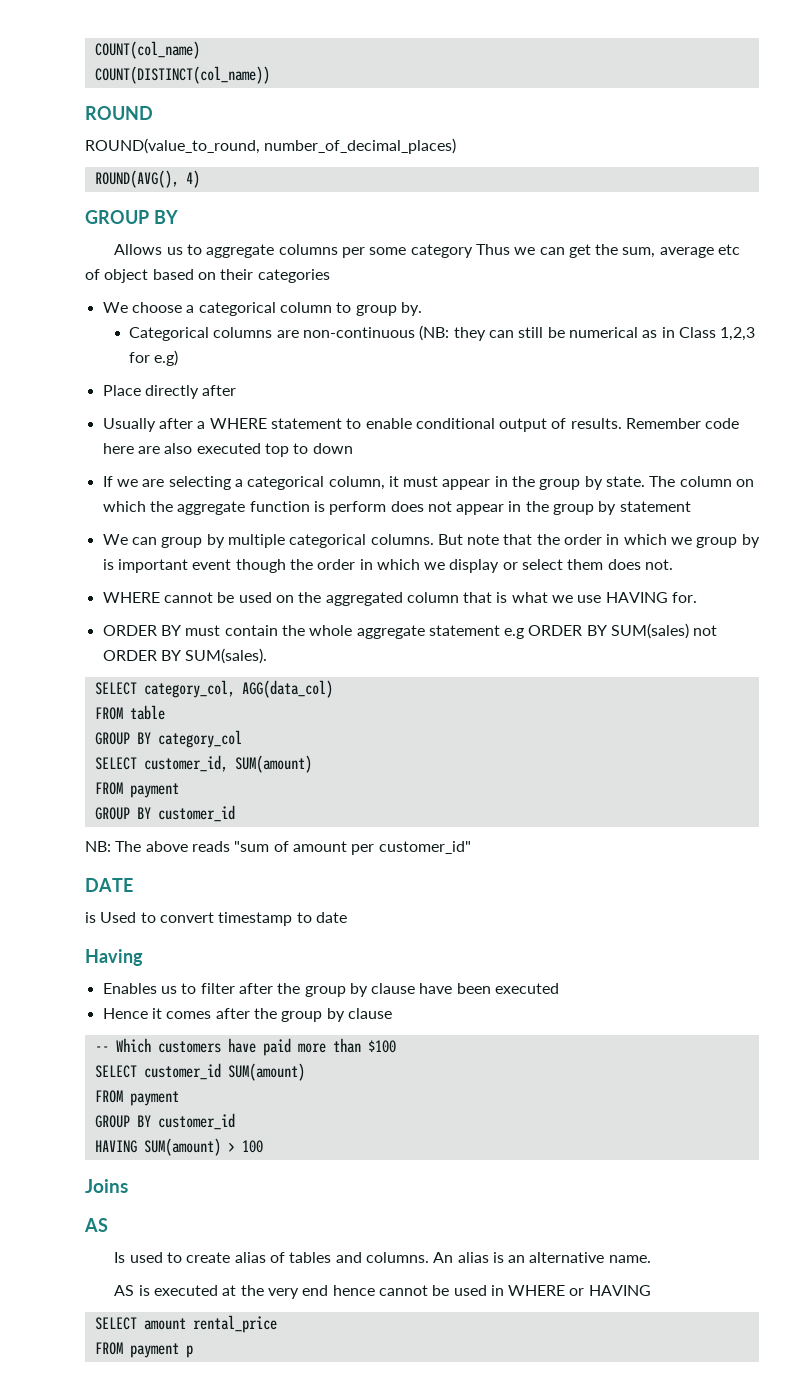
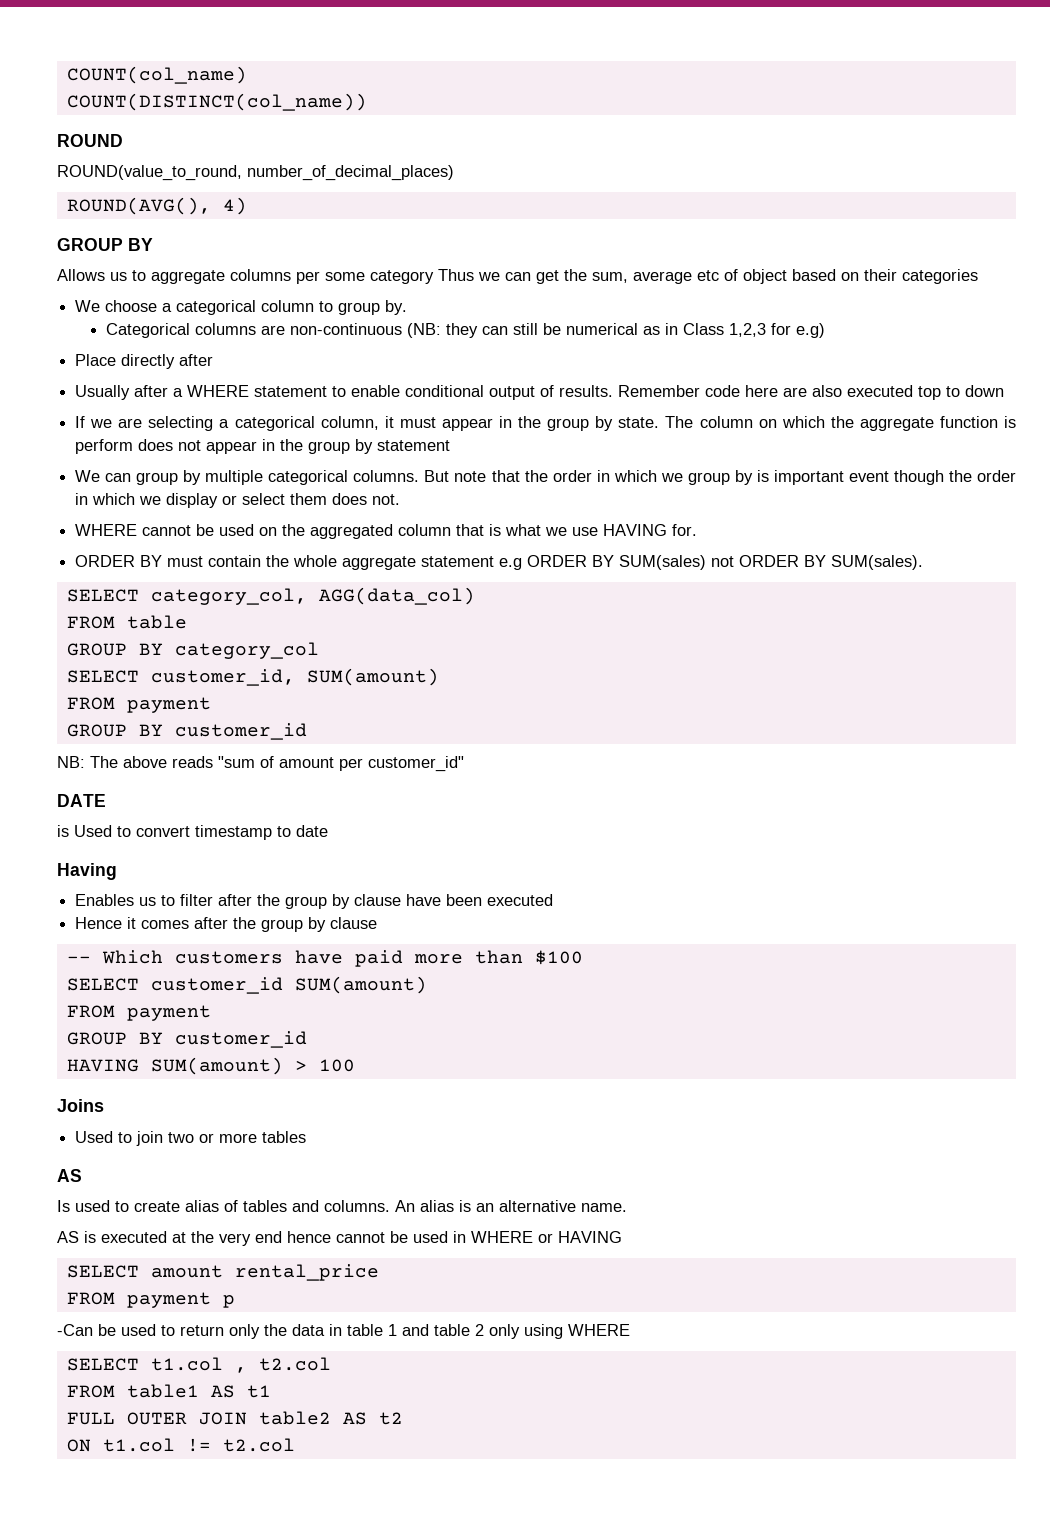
(128, 1186) none -> [75,1131,307,1146] // Used to join two or more tables
(193, 1351) none -> [57,1324,630,1339] [66,1357,331,1373] [66,1384,271,1398] [66,1411,403,1425] [66,1438,295,1452] // -Can be used to return only the data in table 1 and table 2 only using WHERE // SELECT t1.col , t2.col // FROM table1 AS t1 // FULL OUTER JOIN table2 AS t2 // ON t1.col != t2.col

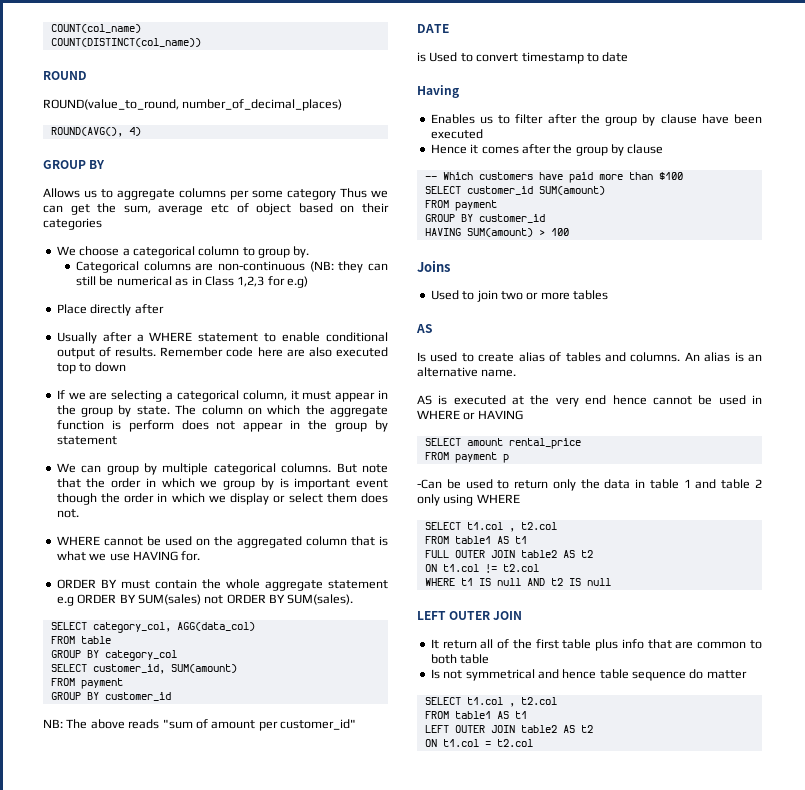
(295, 1445) none -> [424,578,611,586] [417,611,523,620] [430,639,762,651] [430,654,490,664] [430,669,747,681] [424,697,557,707] [424,711,527,719] [424,725,593,733] [424,739,533,747] // WHERE t1 IS null AND t2 IS null // LEFT OUTER JOIN // It return all of the first table plus info that are common to both table // Is not symmetrical and hence table sequence do matter // SELECT t1.col , t2.col // FROM table1 AS t1 // LEFT OUTER JOIN table2 AS t2 // ON t1.col = t2.col

